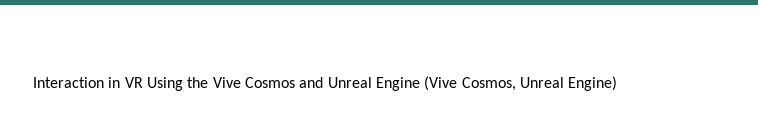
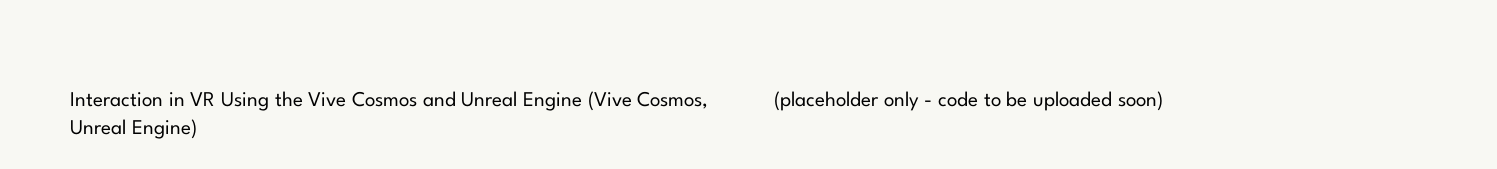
(618, 83) none -> [774,91,1163,111] // (placeholder only - code to be uploaded soon)

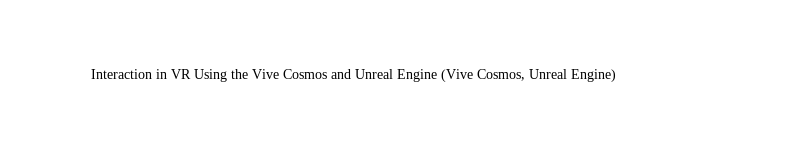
[774,91,1163,111] // (placeholder only - code to be uploaded soon) -> (617, 75) none

